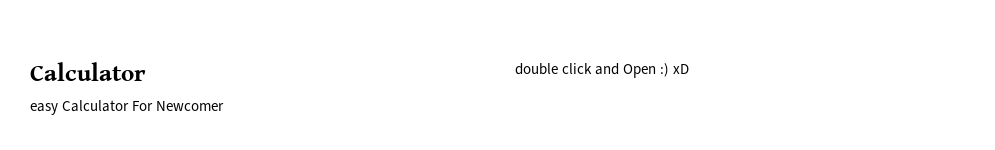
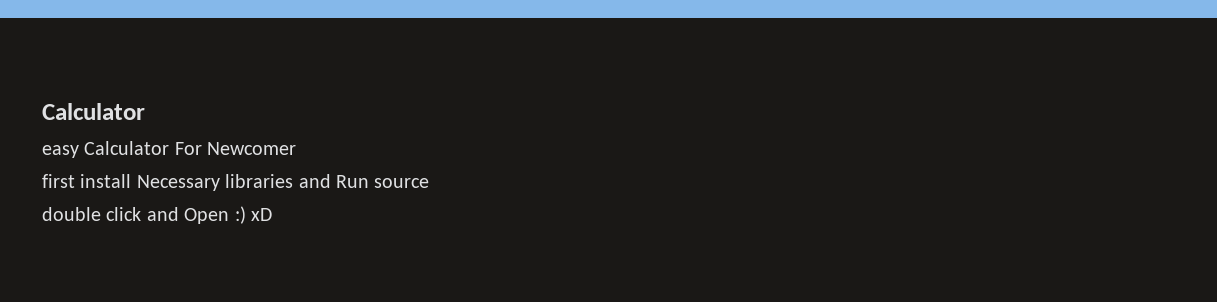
(225, 106) none -> [42,174,430,191] // first install Necessary libraries and Run source

